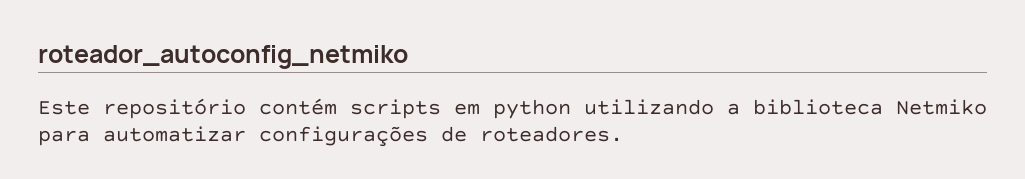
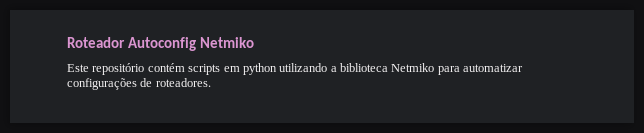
[38,45,408,69] roteador_autoconfig_netmiko -> [67,37,254,51] Roteador Autoconfig Netmiko

